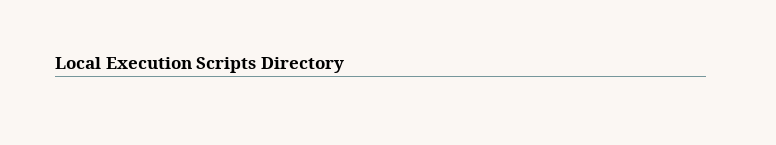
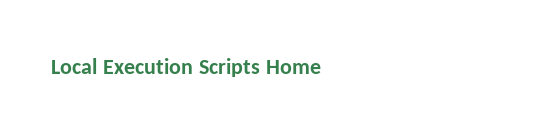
[260,57,344,73] Directory -> [265,60,321,74] Home

